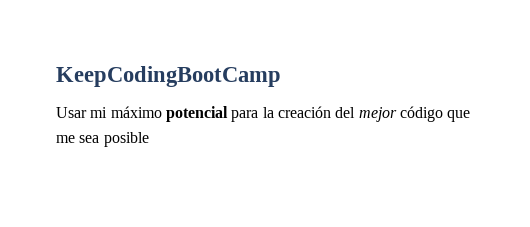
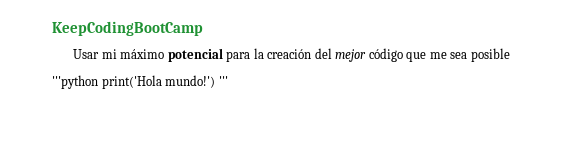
(149, 139) none -> [52,75,228,89] // '''python print('Hola mundo!') '''

